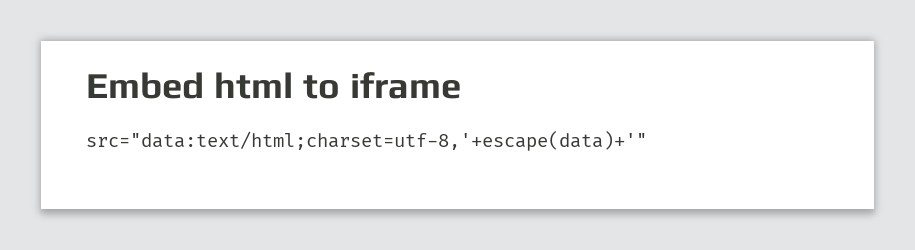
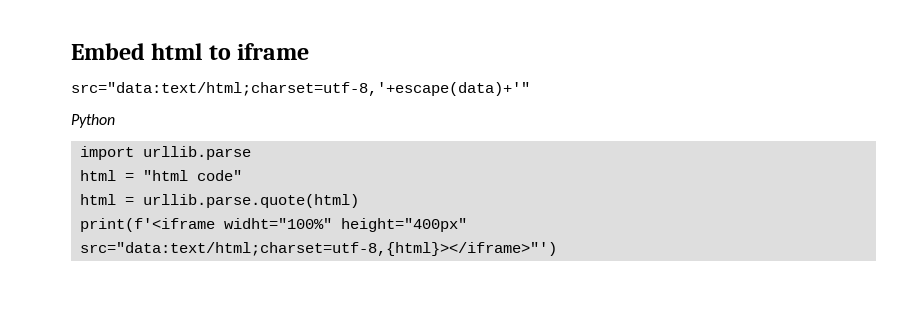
(647, 141) none -> [71,114,115,128] [80,146,252,160] [80,170,243,181] [80,194,360,208] [80,218,468,232] [80,242,558,256] // Python // import urllib.parse // html = "html code" // html = urllib.parse.quote(html) // print(f'<iframe widht="100%" height="400px" src="data:text/html;charset=utf-8,{html}></iframe>"')

